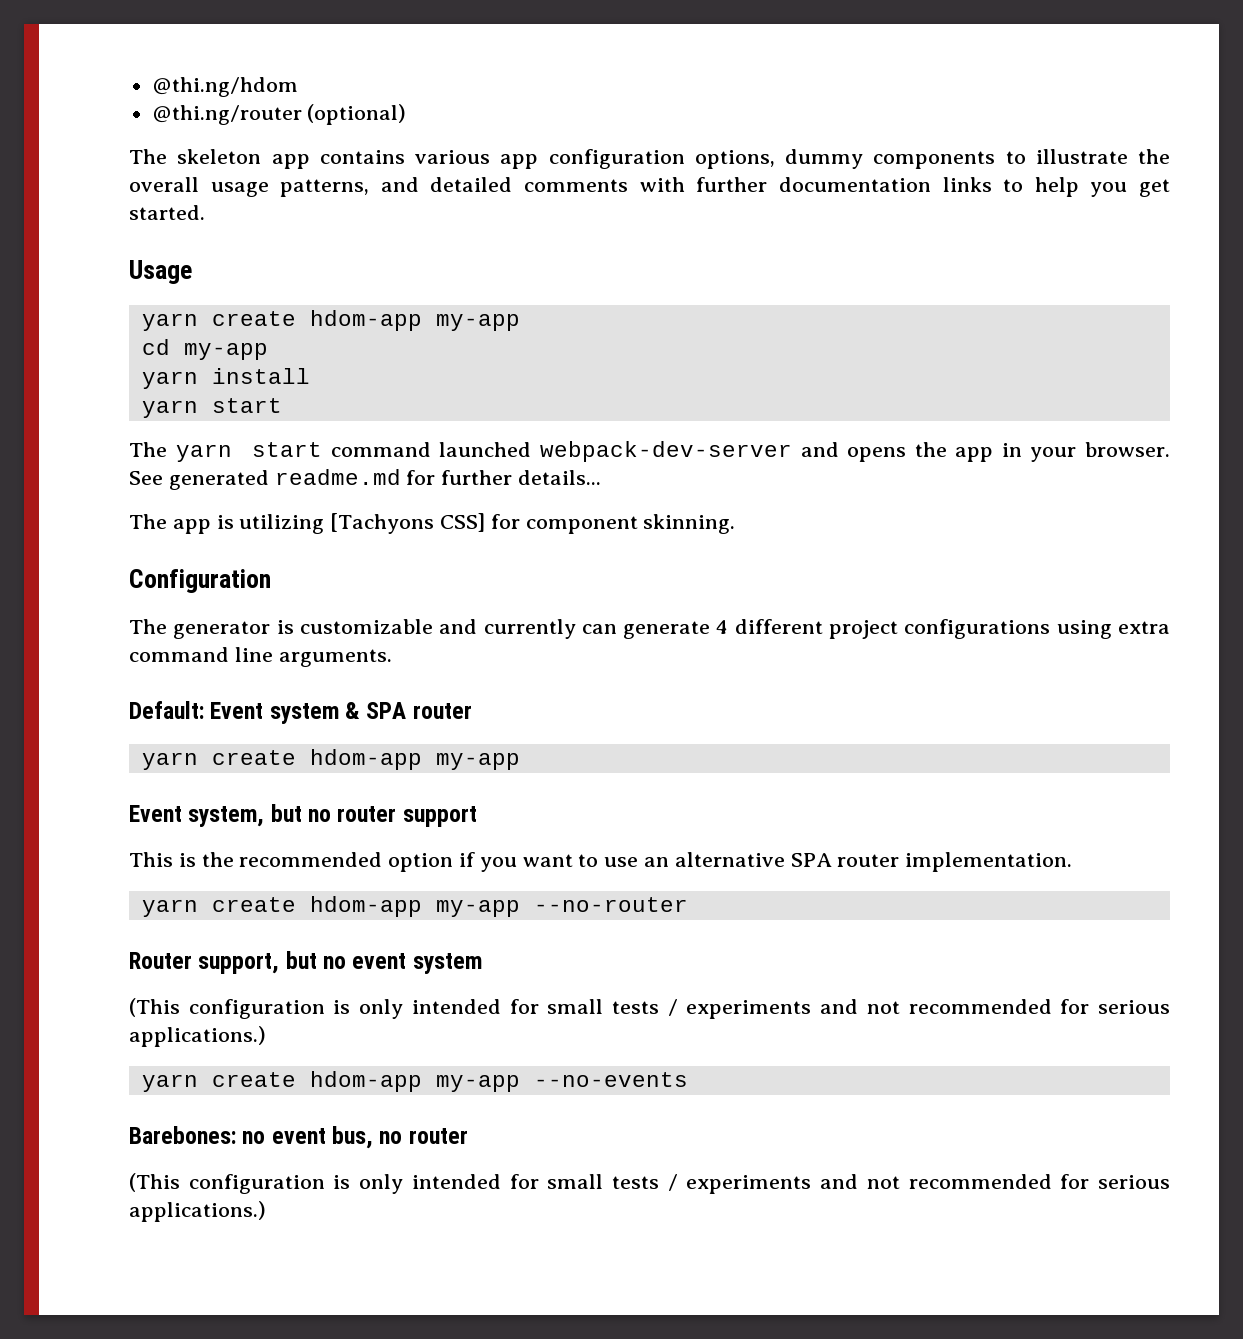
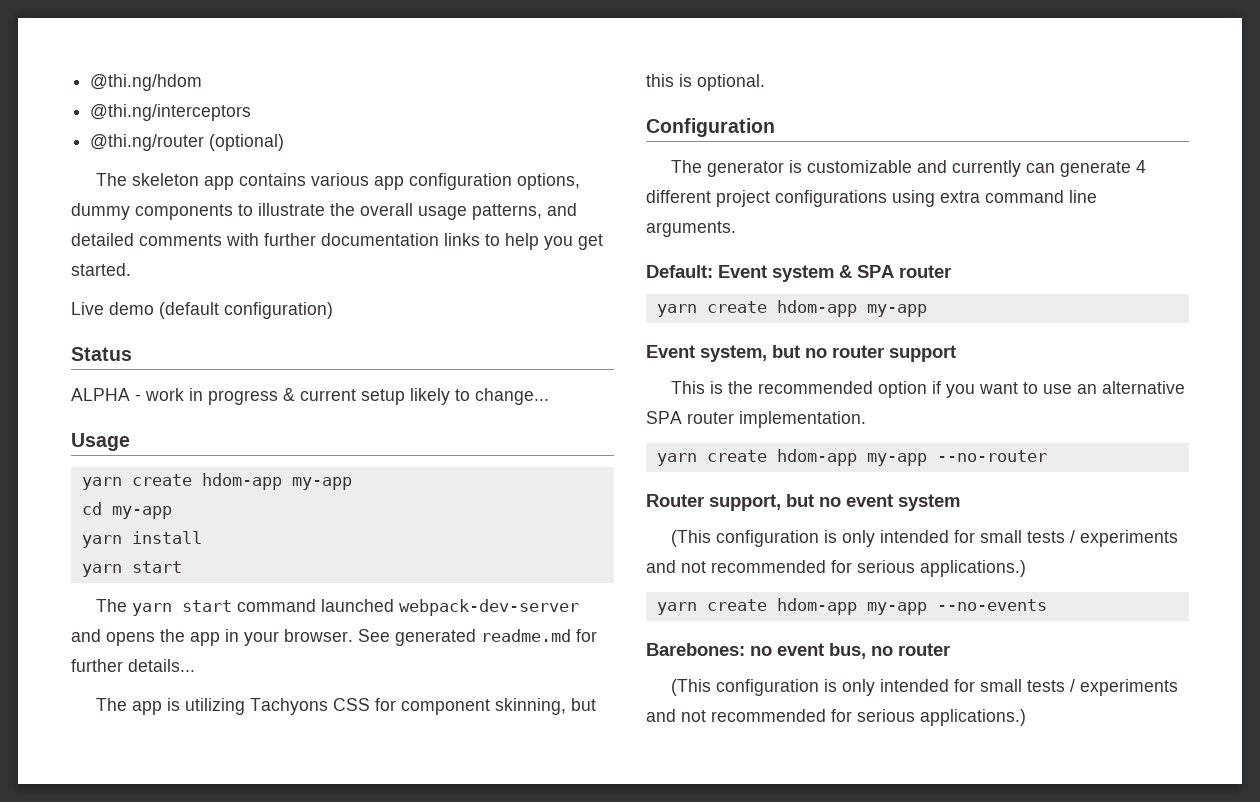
(298, 87) none -> [90,104,252,121] // @thi.ng/interceptors
(205, 212) none -> [71,302,333,319] [71,347,132,361] [71,388,549,405] // Live demo (default configuration) // Status // ALPHA - work in progress & current setup likely to change...
[330,513,736,534] [Tachyons CSS] for component skinning. -> [250,698,597,715] [646,74,765,91] Tachyons CSS for component skinning, but this is optional.

